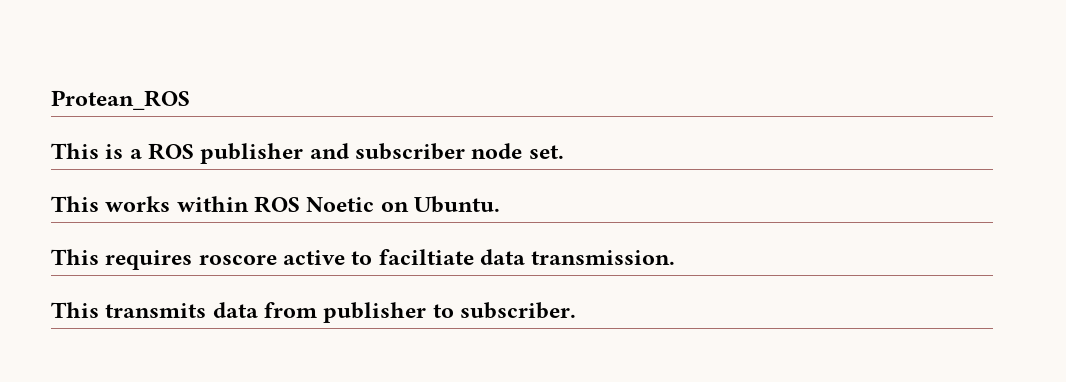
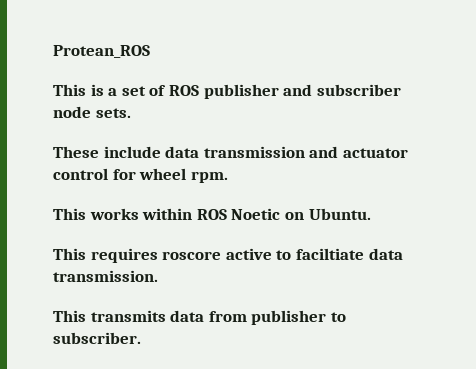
(142, 154) none -> [121,85,167,96] set of
[528,145,564,159] set. -> [95,108,131,118] [53,146,408,158] [53,168,228,183] sets. // These include data transmission and actuator control for wheel rpm.

